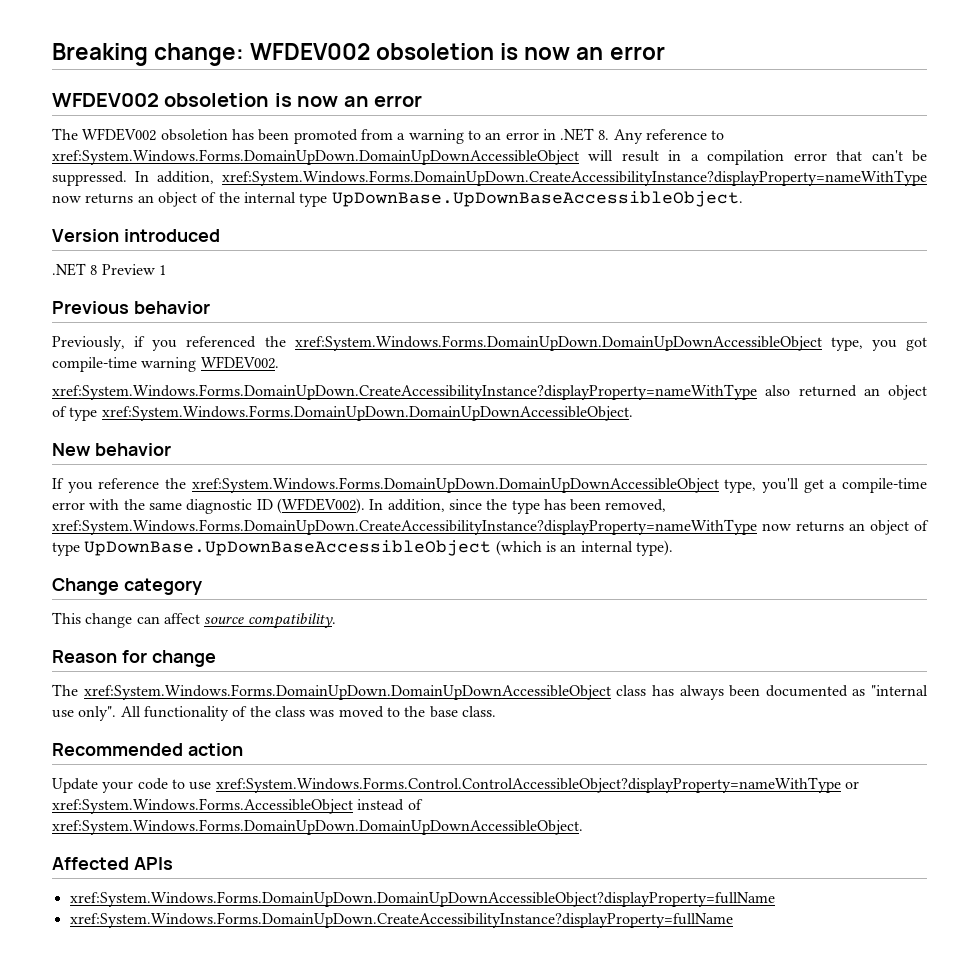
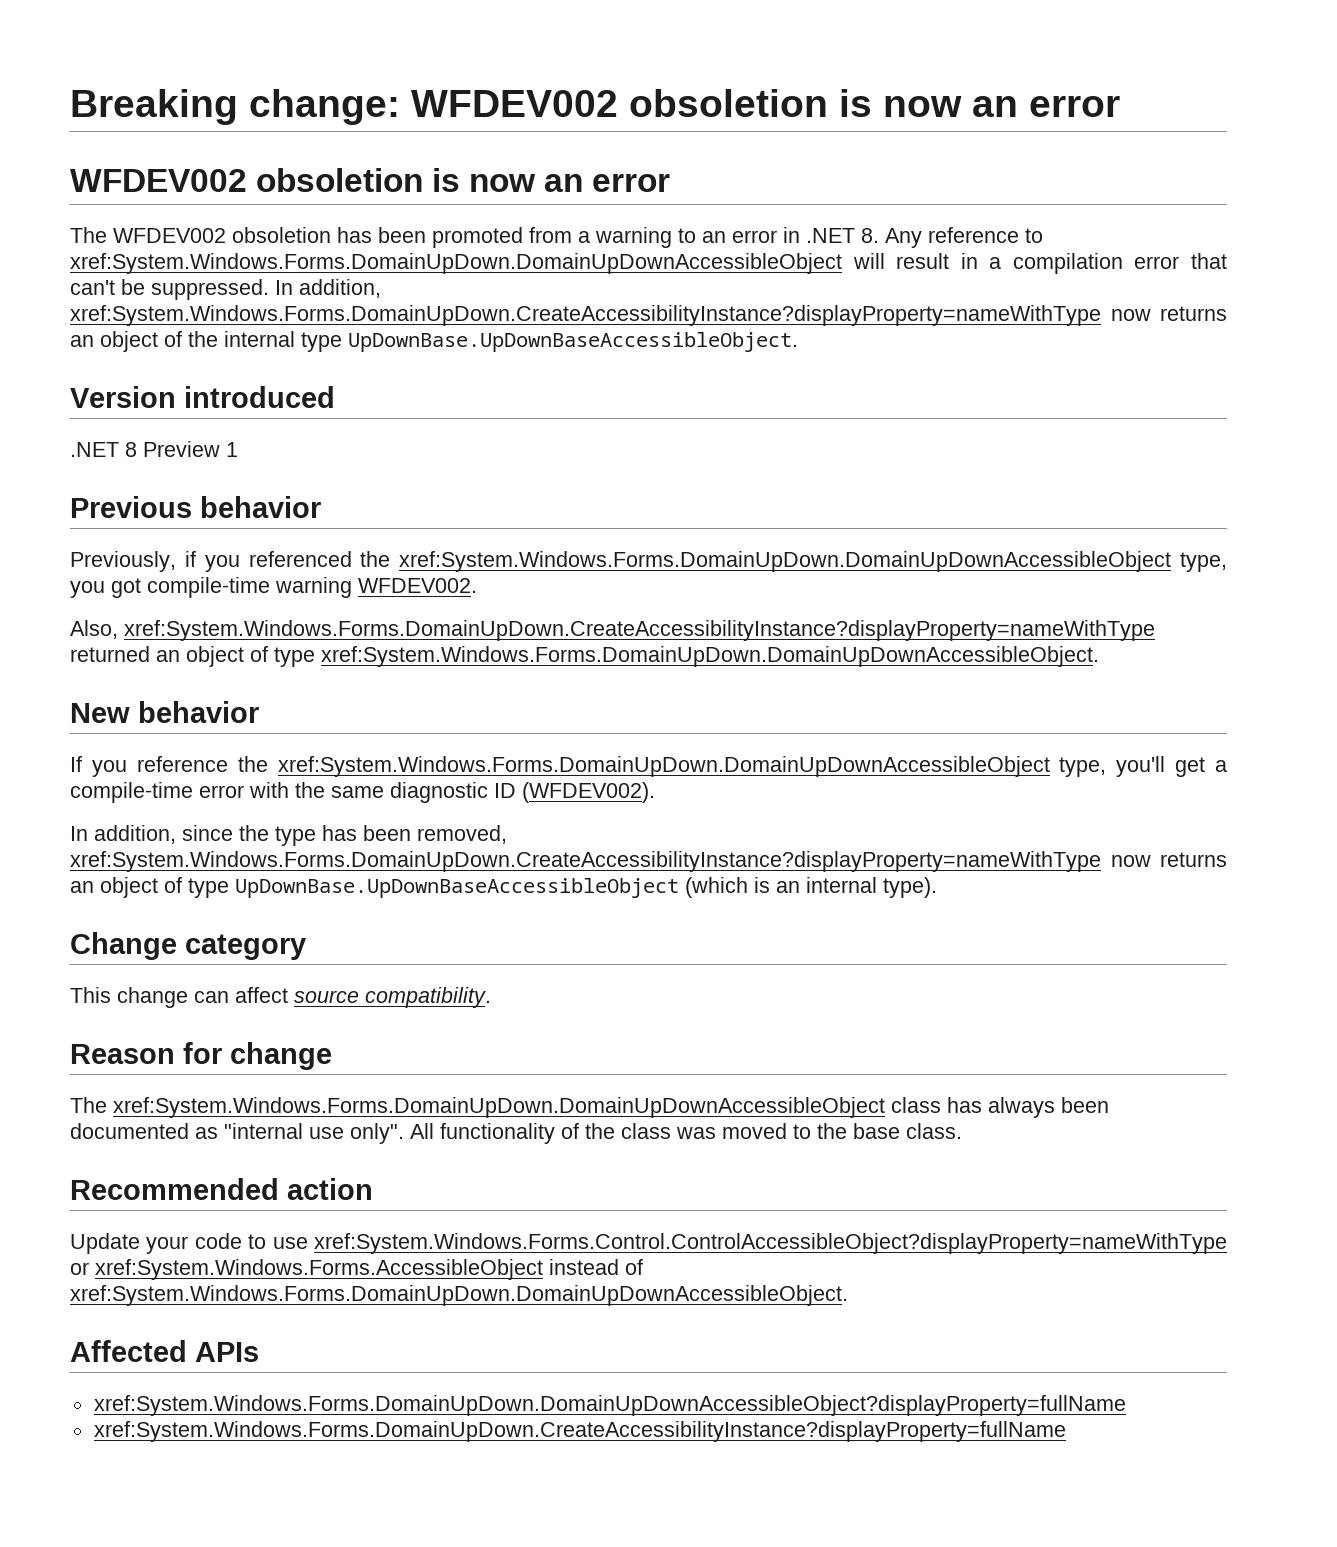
[52,384,791,400] xref:System.Windows.Forms.DomainUpDown.CreateAccessibilityInstance?displayProperty=nameWithType also -> [70,620,1155,641] Also, xref:System.Windows.Forms.DomainUpDown.CreateAccessibilityInstance?displayProperty=nameWithType
(365, 506) none -> (655, 792) //

